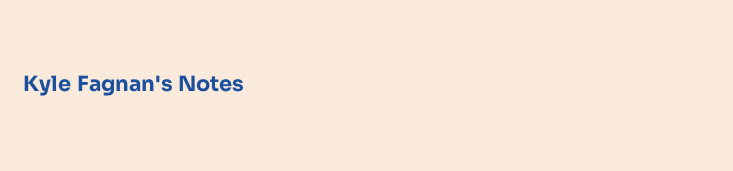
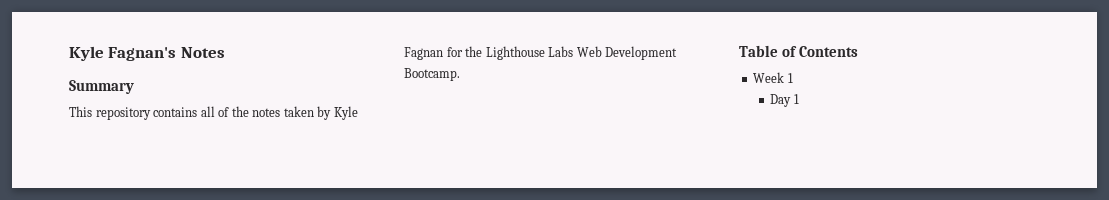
(245, 83) none -> [69,80,134,94] [69,106,358,120] [404,46,678,60] [404,68,460,81] [739,45,859,57] [753,72,793,83] [770,94,799,107] // Summary // This repository contains all of the notes taken by Kyle Fagnan for the Lighthouse Labs Web Development Bootcamp. // Table of Contents // Week 1 // Day 1

